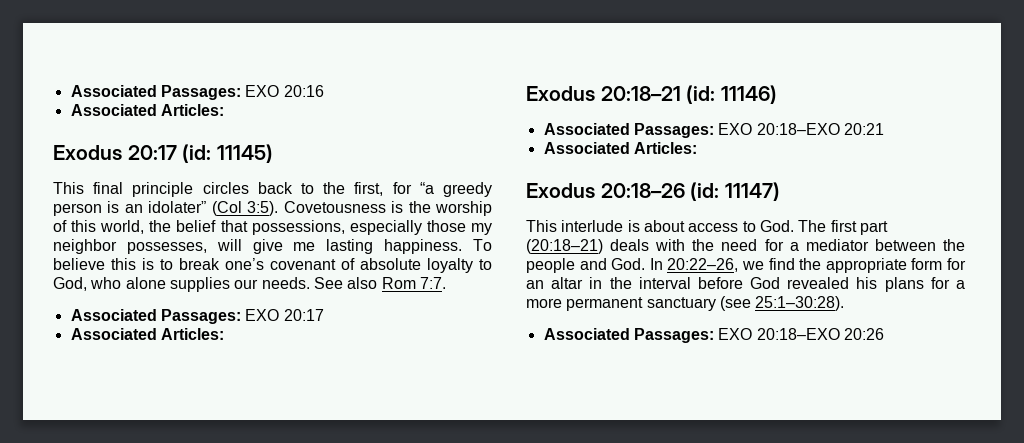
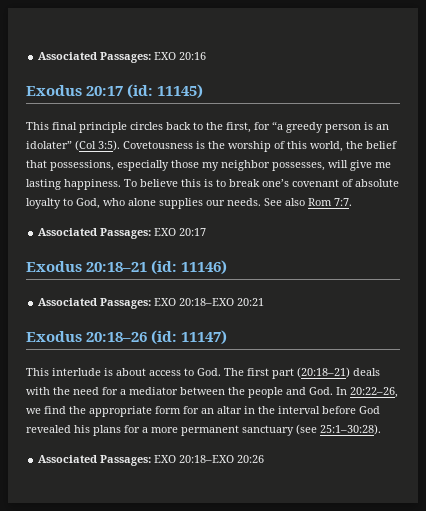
[70,104,224,116] // Associated Articles: -> (207, 56) none
[70,328,224,340] // Associated Articles: -> (207, 232) none
[543,142,697,154] // Associated Articles: -> (265, 302) none

